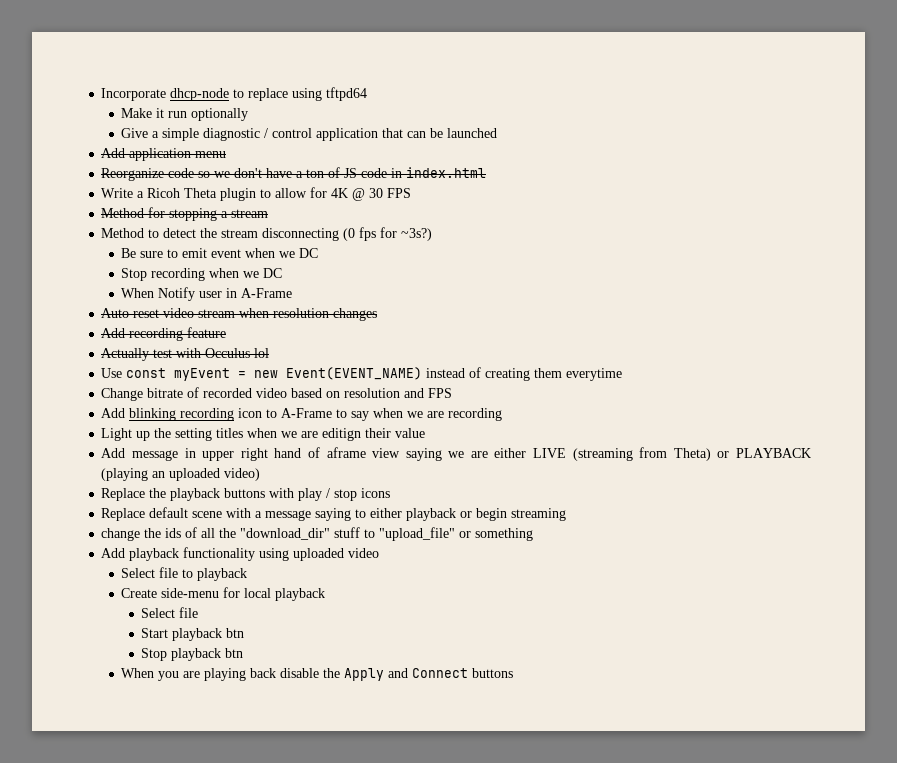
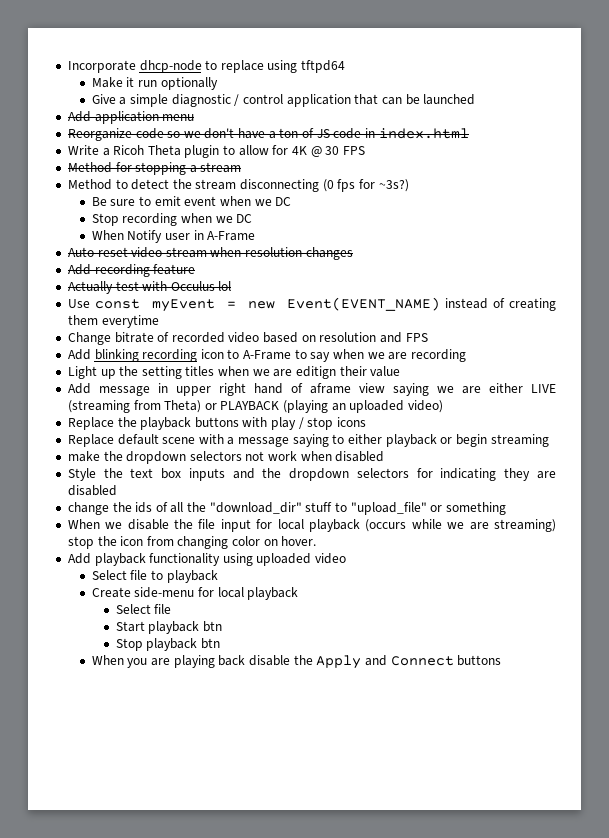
(567, 514) none -> [67,451,385,464] [67,468,556,481] [67,485,117,496] // make the dropdown selectors not work when disabled // Style the text box inputs and the dropdown selectors for indicating they are disabled
(534, 534) none -> [67,519,556,532] [67,536,317,549] // When we disable the file input for local playback (occurs while we are streaming) stop the icon from changing color on hover.

